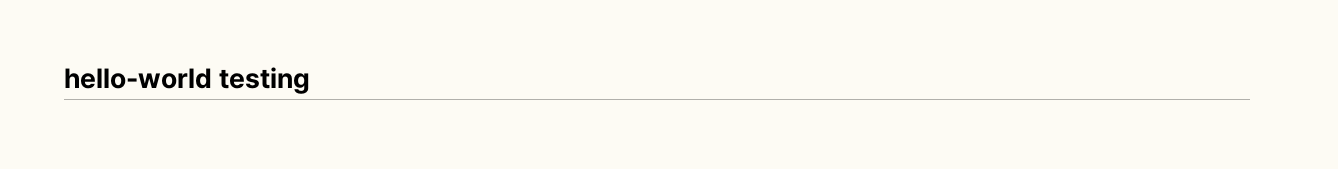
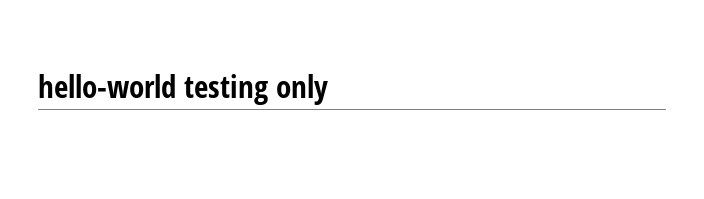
(311, 80) none -> [276,74,329,105] only

